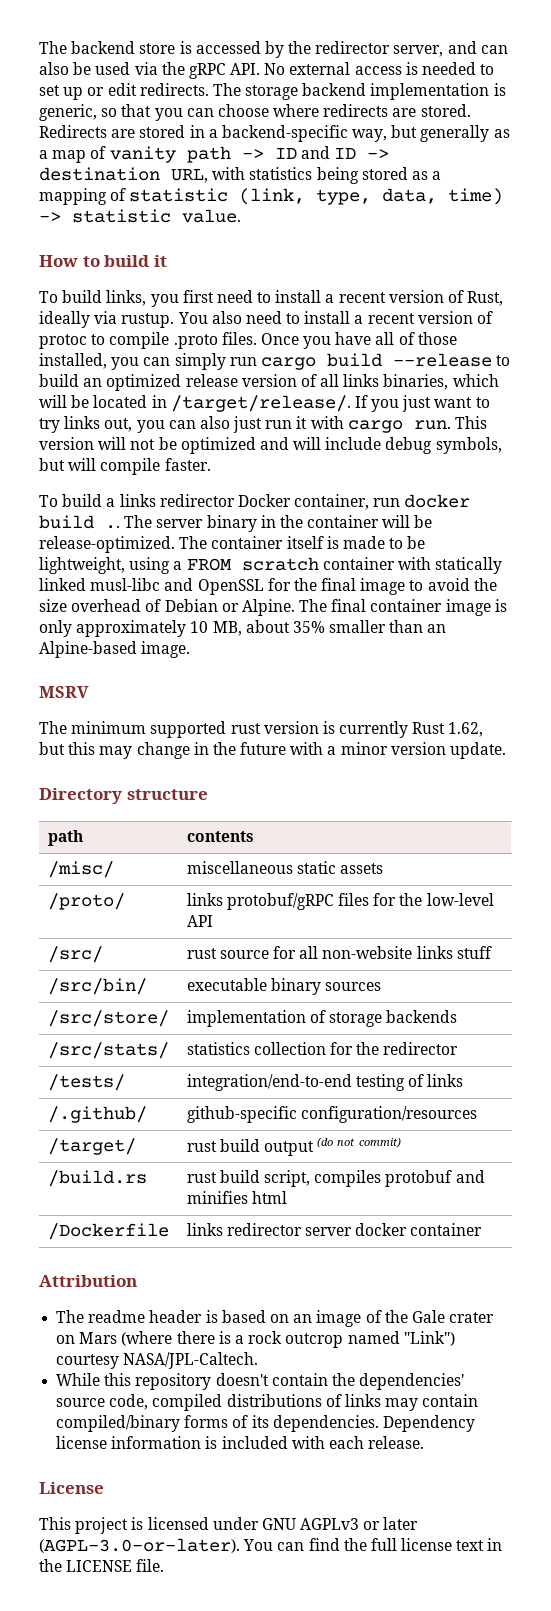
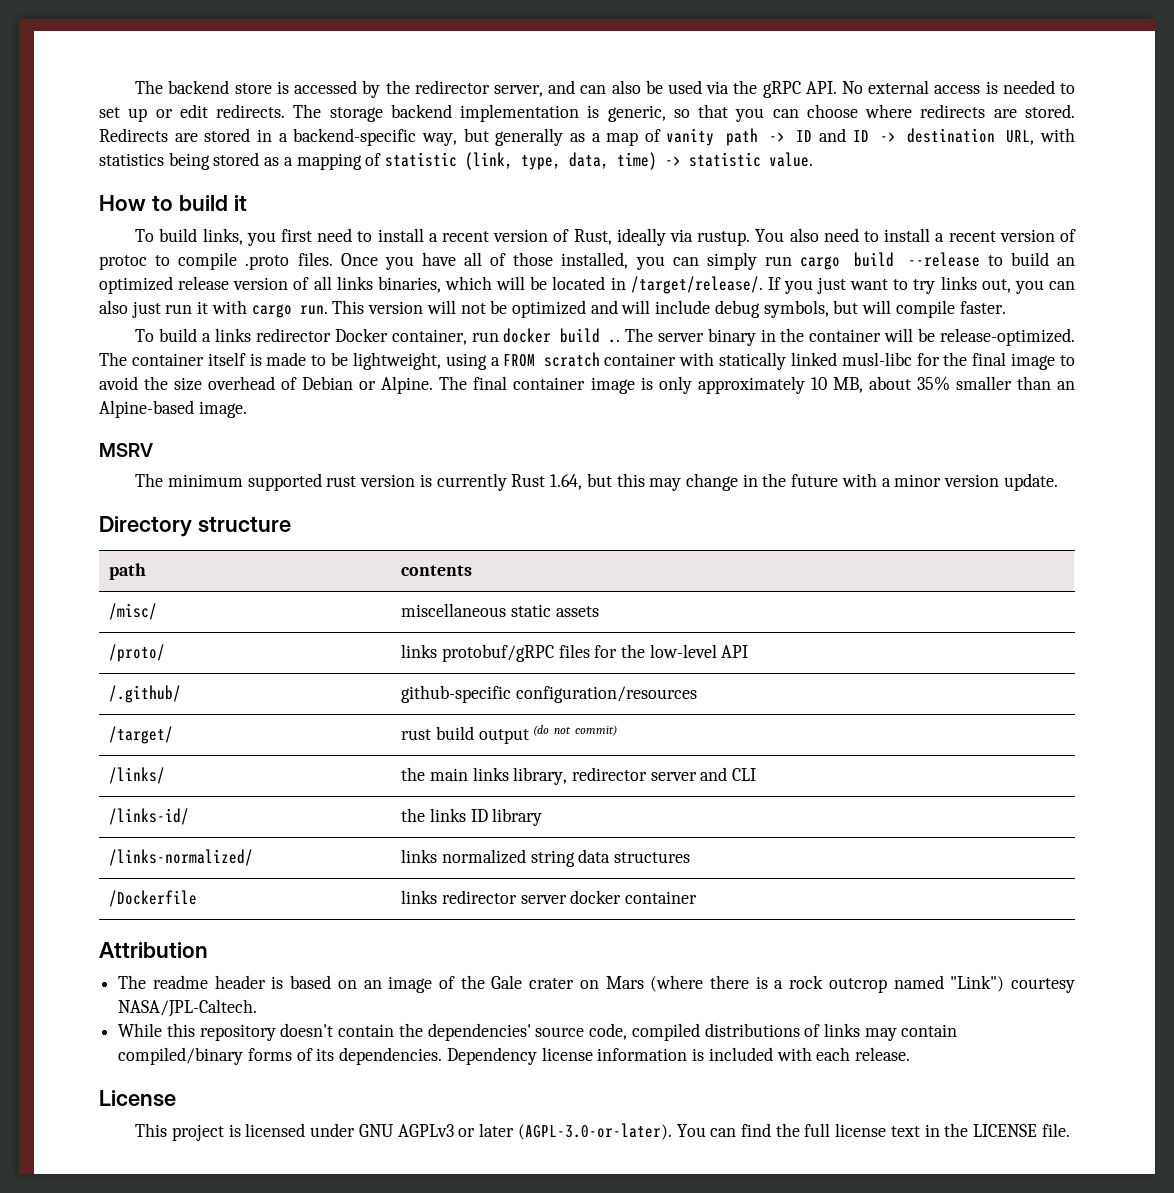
[164,578,264,595] and OpenSSL -> (912, 359) none
[448,722,484,737] 1.62, -> [550,474,583,490] 1.64,
[47,946,103,963] [186,946,492,959] [47,978,147,995] [186,978,381,995] [47,1010,169,1027] [186,1010,458,1027] [47,1042,169,1059] [186,1042,459,1055] [47,1074,125,1091] [186,1074,464,1091] // /src/ | rust source for all non-website links stuff // /src/bin/ | executable binary sources // /src/store/ | implementation of storage backends // /src/stats/ | statistics collection for the redirector // /tests/ | integration/end-to-end testing of links -> (749, 651) none
[47,1170,147,1187] [186,1170,485,1187] [186,1191,287,1204] /build.rs | rust build script, compiles protobuf and minifies html -> [109,767,166,784] [401,767,757,785] [109,808,190,825] [401,808,543,826] [109,849,254,866] [401,849,691,867] /links/ | the main links library, redirector server and CLI // /links-id/ | the links ID library // /links-normalized/ | links normalized string data structures

